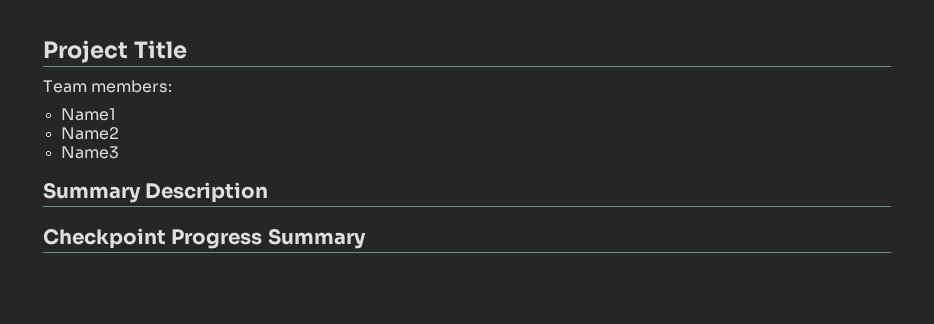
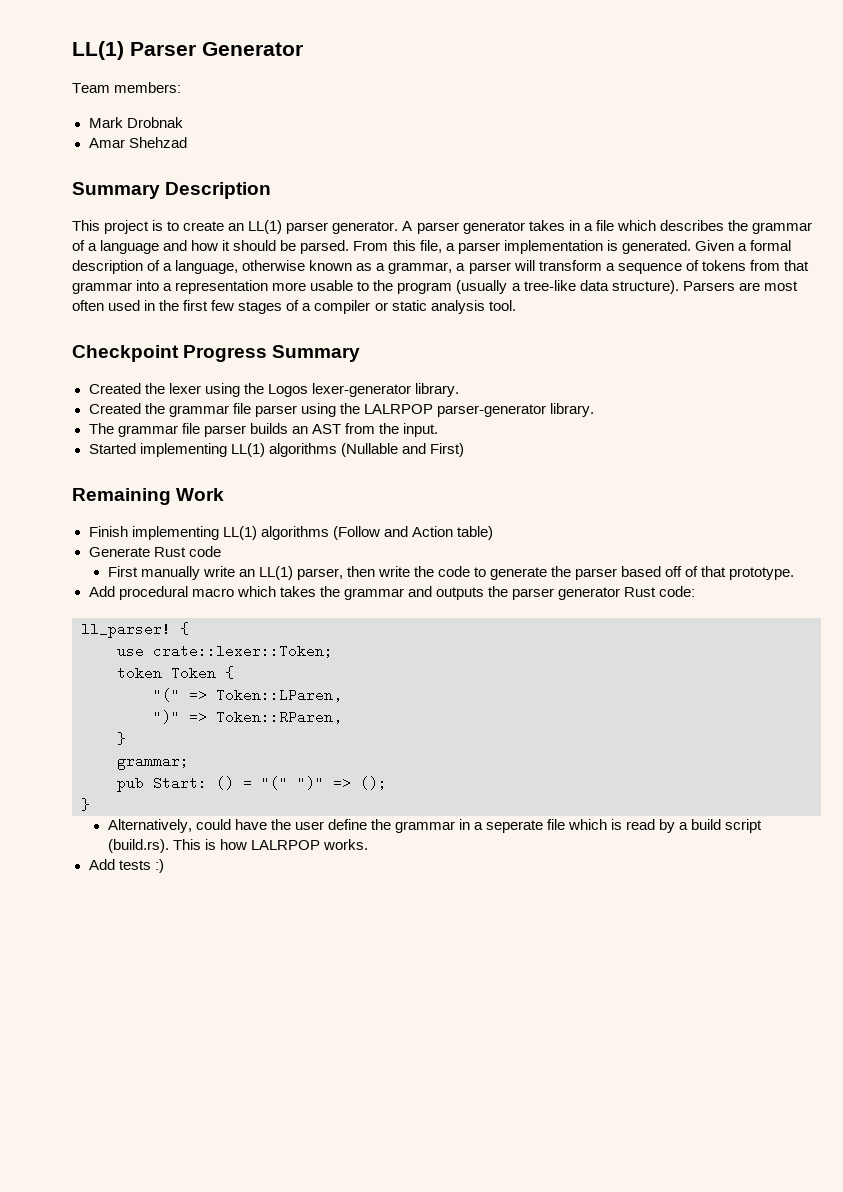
[43,40,188,63] Project Title -> [72,41,303,60] LL(1) Parser Generator
[60,108,116,121] [60,127,119,140] [60,146,119,159] [43,182,269,203] [43,228,366,249] Name1 // Name2 // Name3 // Summary Description // Checkpoint Progress Summary -> [88,117,183,128] [88,137,187,148] [72,182,272,199] [72,220,812,234] [72,240,791,254] [72,260,809,274] [72,280,798,294] [72,300,516,314] [72,345,361,362] [88,383,459,397] [88,403,594,417] [88,423,438,437] [88,443,464,457] [72,488,225,505] [88,526,493,540] [88,546,221,557] [107,566,795,580] [88,586,696,600] [81,622,189,638] [117,644,333,658] [117,666,234,680] [153,688,342,702] [153,710,342,724] [117,732,126,745] [117,754,189,770] [117,776,387,792] [81,798,90,811] [107,819,763,833] [107,839,368,853] [88,859,164,873] Mark Drobnak // Amar Shehzad // Summary Description // This project is to create an LL(1) parser generator. A parser generator takes in a file which describes the grammar of a language and how it should be parsed. From this file, a parser implementation is generated. Given a formal description of a language, otherwise known as a grammar, a parser will transform a sequence of tokens from that grammar into a representation more usable to the program (usually a tree-like data structure). Parsers are most often used in the first few stages of a compiler or static analysis tool. // Checkpoint Progress Summary // Created the lexer using the Logos lexer-generator library. // Created the grammar file parser using the LALRPOP parser-generator library. // The grammar file parser builds an AST from the input. // Started implementing LL(1) algorithms (Nullable and First) // Remaining Work // Finish implementing LL(1) algorithms (Follow and Action table) // Generate Rust code // First manually write an LL(1) parser, then write the code to generate the parser based off of that prototype. // Add procedural macro which takes the grammar and outputs the parser generator Rust code: // ll_parser! { // use crate::lexer::Token; // token Token { // "(" => Token::LParen, // ")" => Token::RParen, // } // grammar; // pub Start: () = "(" ")" => (); // } // Alternatively, could have the user define the grammar in a seperate file which is read by a build script (build.rs). This is how LALRPOP works. // Add tests :)

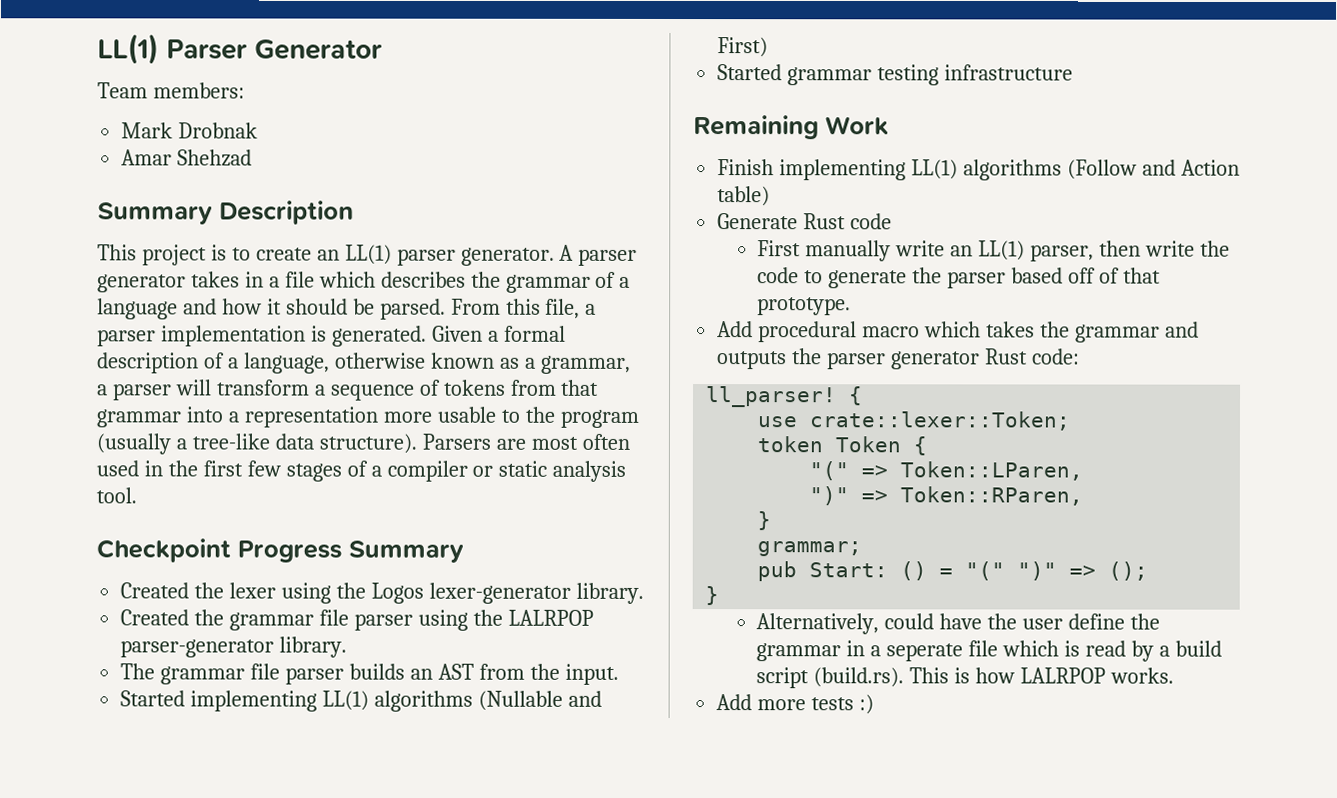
(464, 450) none -> [717,64,1074,86] // Started grammar testing infrastructure
(115, 864) none -> [757,699,807,711] more

